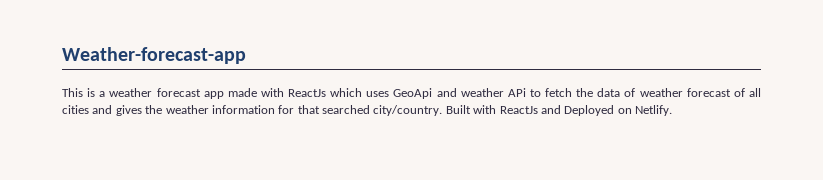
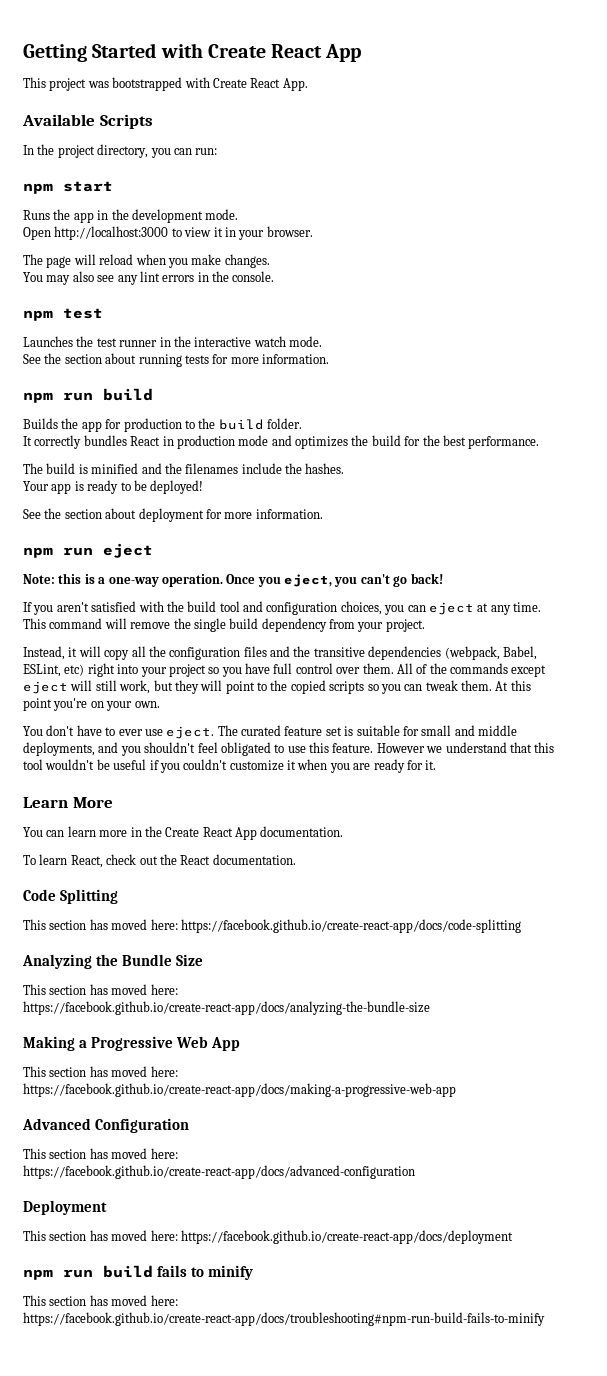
[62,47,246,64] [62,88,762,99] [62,105,672,116] Weather-forecast-app // This is a weather forecast app made with ReactJs which uses GeoApi and weather APi to fetch the data of weather forecast of all cities and gives the weather information for that searched city/country. Built with ReactJs and Deployed on Netlify. -> [23,43,362,62] [23,77,308,91] [22,114,153,129] [23,144,218,158] [23,181,113,194] [23,209,239,223] [23,226,313,240] [23,254,270,268] [23,271,275,285] [23,308,103,321] [23,336,322,347] [23,353,329,367] [23,388,153,403] [23,418,302,432] [23,435,540,449] [23,463,345,474] [23,480,204,494] [23,508,323,522] [23,543,153,558] [23,573,443,587] [23,601,541,615] [23,618,425,632] [23,646,537,660] [23,663,547,677] [23,680,531,694] [23,698,160,711] [23,725,517,739] [23,742,555,756] [23,759,437,773] [23,797,113,808] [23,826,344,840] [23,854,296,868] [23,889,118,904] [23,919,521,933] [22,954,203,969] [23,984,178,995] [23,1001,430,1015] [23,1036,240,1051] [23,1066,178,1077] [23,1083,456,1097] [22,1118,189,1133] [23,1148,178,1159] [23,1165,415,1179] [23,1200,107,1215] [23,1230,513,1244] [23,1265,253,1280] [23,1295,178,1306] [23,1312,545,1326] Getting Started with Create React App // This project was bootstrapped with Create React App. // Available Scripts // In the project directory, you can run: // npm start // Runs the app in the development mode. // Open http://localhost:3000 to view it in your browser. // The page will reload when you make changes. // You may also see any lint errors in the console. // npm test // Launches the test runner in the interactive watch mode. // See the section about running tests for more information. // npm run build // Builds the app for production to the build folder. // It correctly bundles React in production mode and optimizes the build for the best performance. // The build is minified and the filenames include the hashes. // Your app is ready to be deployed! // See the section about deployment for more information. // npm run eject // Note: this is a one-way operation. Once you eject, you can't go back! // If you aren't satisfied with the build tool and configuration choices, you can eject at any time. This command will remove the single build dependency from your project. // Instead, it will copy all the configuration files and the transitive dependencies (webpack, Babel, ESLint, etc) right into your project so you have full control over them. All of the commands except eject will still work, but they will point to the copied scripts so you can tweak them. At this point you're on your own. // You don't have to ever use eject. The curated feature set is suitable for small and middle deployments, and you shouldn't feel obligated to use this feature. However we understand that this tool wouldn't be useful if you couldn't customize it when you are ready for it. // Learn More // You can learn more in the Create React App documentation. // To learn React, check out the React documentation. // Code Splitting // This section has moved here: https://facebook.github.io/create-react-app/docs/code-splitting // Analyzing the Bundle Size // This section has moved here: https://facebook.github.io/create-react-app/docs/analyzing-the-bundle-size // Making a Progressive Web App // This section has moved here: https://facebook.github.io/create-react-app/docs/making-a-progressive-web-app // Advanced Configuration // This section has moved here: https://facebook.github.io/create-react-app/docs/advanced-configuration // Deployment // This section has moved here: https://facebook.github.io/create-react-app/docs/deployment // npm run build fails to minify // This section has moved here: https://facebook.github.io/create-react-app/docs/troubleshooting#npm-run-build-fails-to-minify

